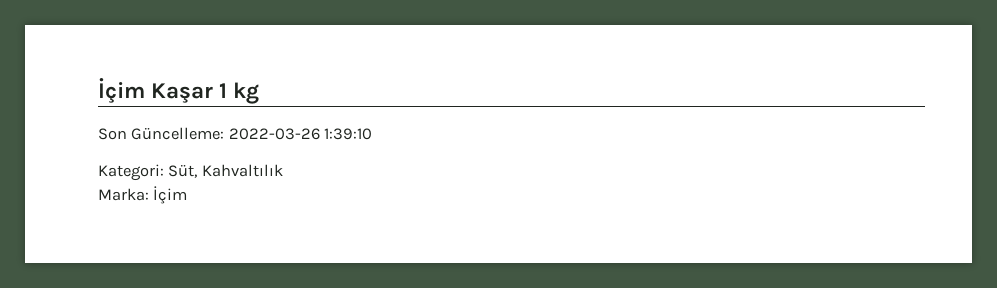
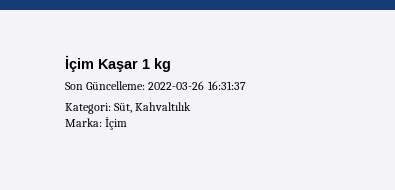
[324,128,373,140] 1:39:10 -> [207,81,246,90] 16:31:37

